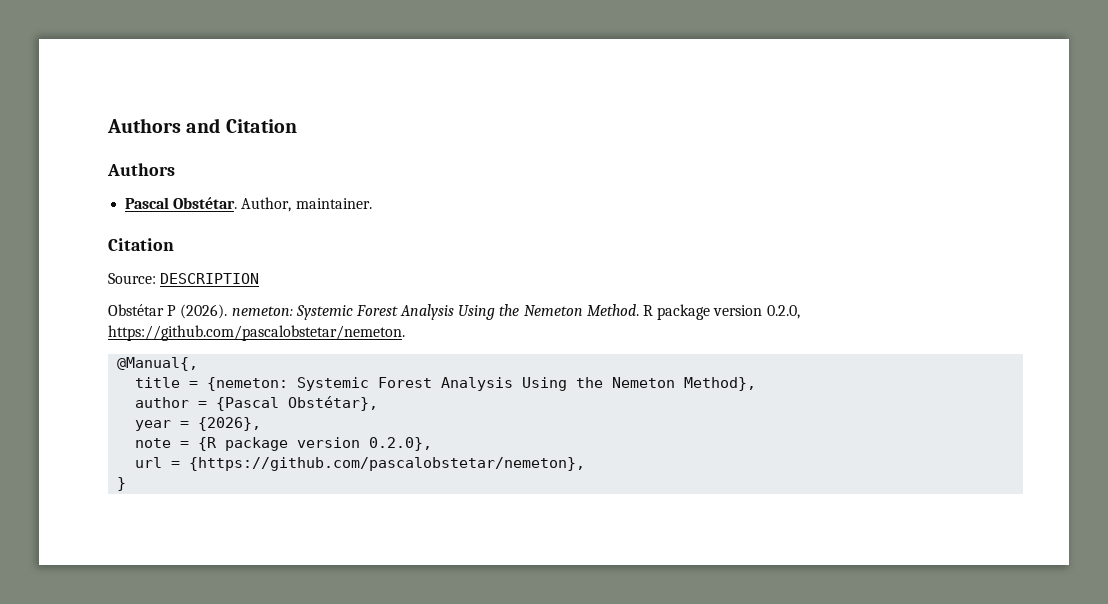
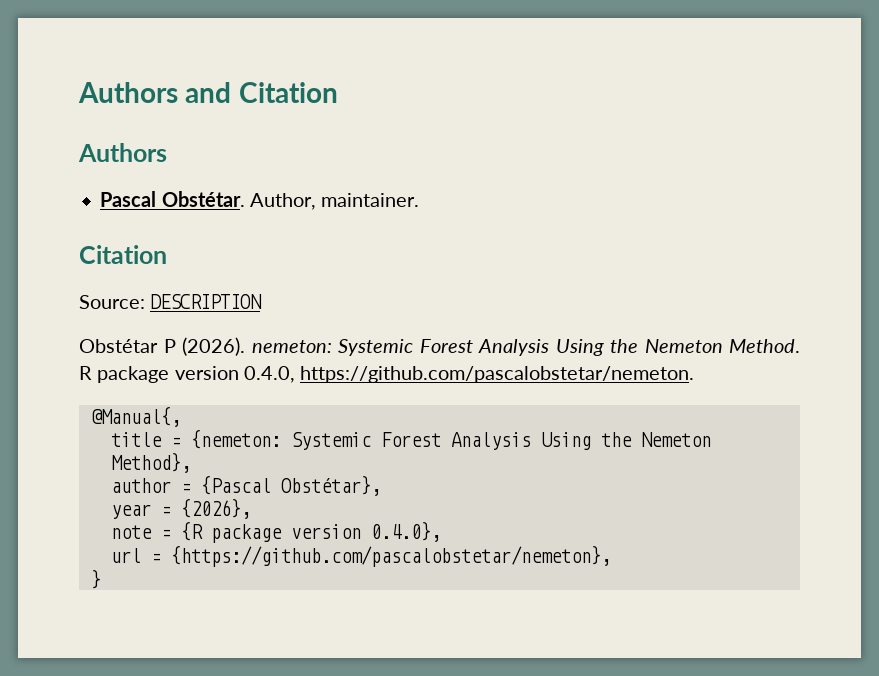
[766,305,800,319] 0.2.0, -> [243,366,295,383] 0.4.0,
[369,437,433,451] 0.2.0}, -> [370,521,441,542] 0.4.0},

